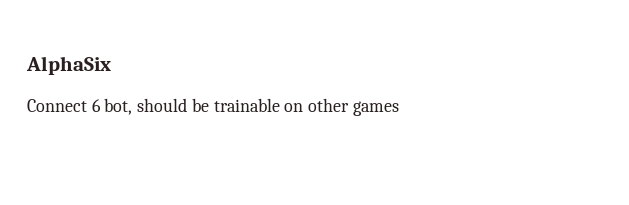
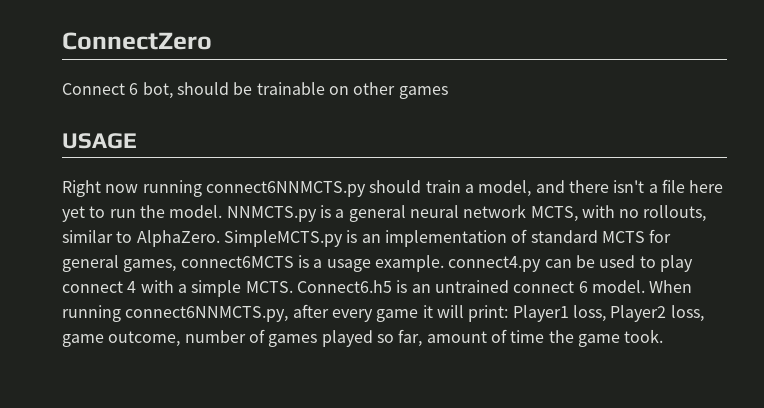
[26,56,111,75] AlphaSix -> [62,32,212,50] ConnectZero
(399, 108) none -> [62,133,137,149] [62,179,724,197] [62,204,707,222] [62,229,672,247] [62,255,693,272] [62,280,693,297] [62,304,704,322] [62,329,664,347] // USAGE // Right now running connect6NNMCTS.py should train a model, and there isn't a file here yet to run the model. NNMCTS.py is a general neural network MCTS, with no rollouts, similar to AlphaZero. SimpleMCTS.py is an implementation of standard MCTS for general games, connect6MCTS is a usage example. connect4.py can be used to play connect 4 with a simple MCTS. Connect6.h5 is an untrained connect 6 model. When running connect6NNMCTS.py, after every game it will print: Player1 loss, Player2 loss, game outcome, number of games played so far, amount of time the game took.

